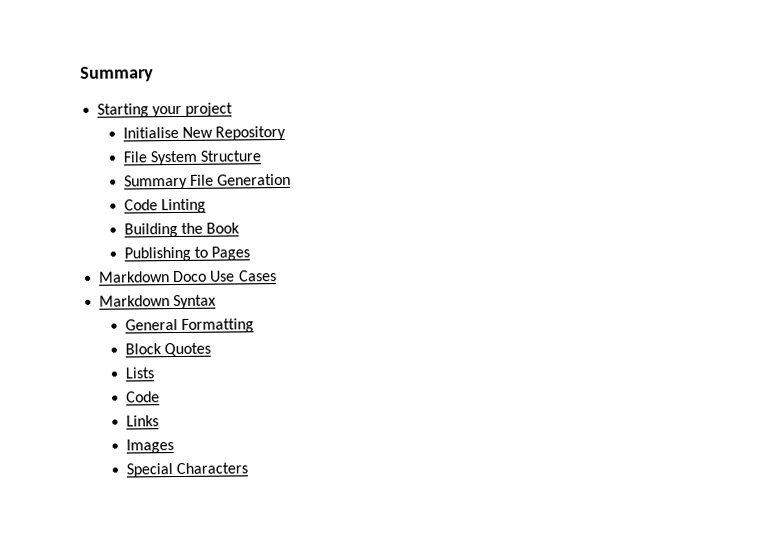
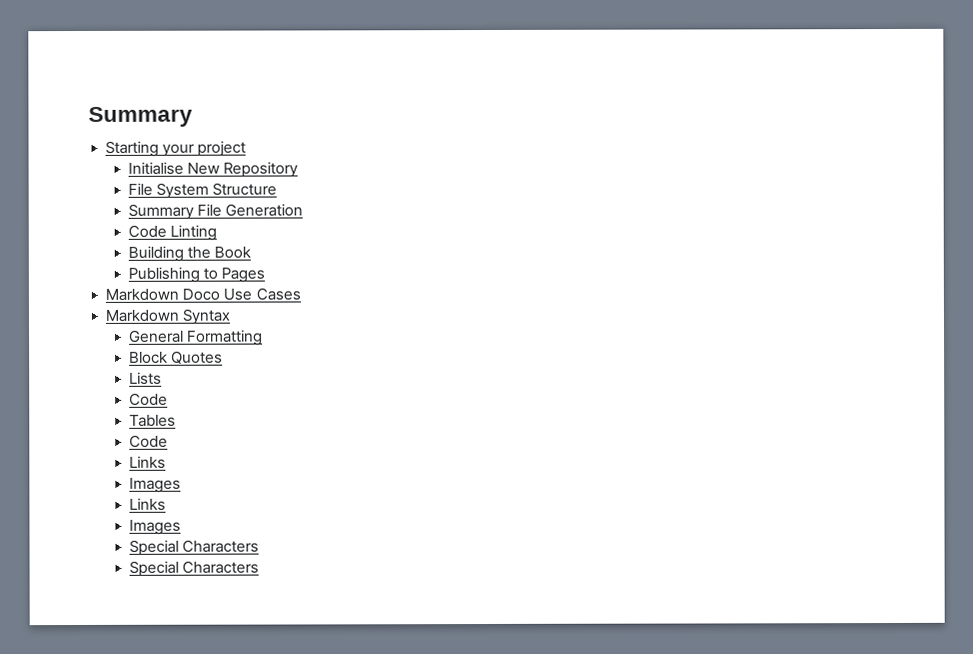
(160, 397) none -> [128,414,176,427] [128,434,168,448] [128,455,166,469] [128,477,181,493] // Tables // Code // Links // Images
(249, 468) none -> [128,560,259,577] // Special Characters

